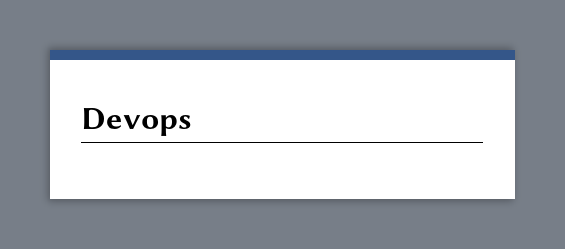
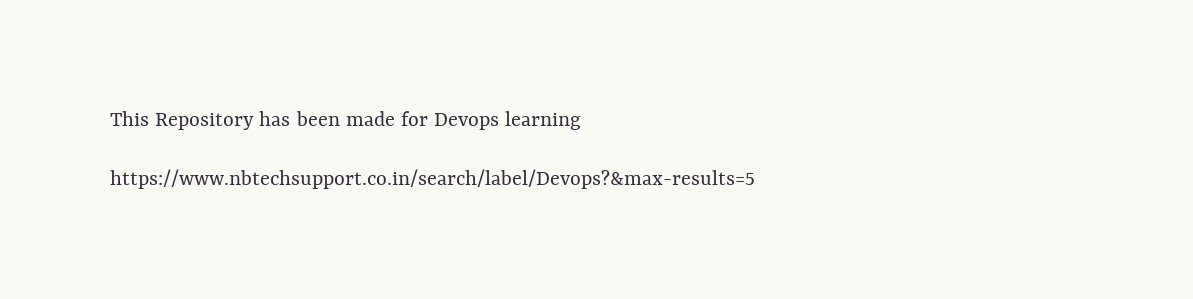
[81,108,192,136] Devops -> [110,111,582,130] [110,169,755,189] This Repository has been made for Devops learning // https://www.nbtechsupport.co.in/search/label/Devops?&max-results=5

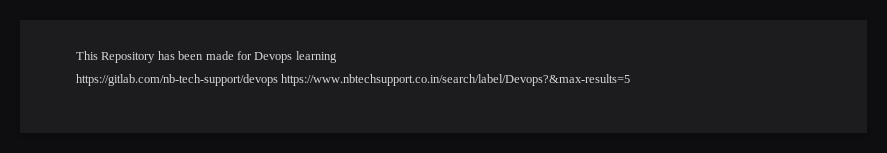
(582, 120) none -> [76,74,278,86] https://gitlab.com/nb-tech-support/devops

